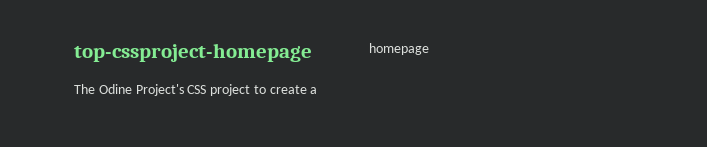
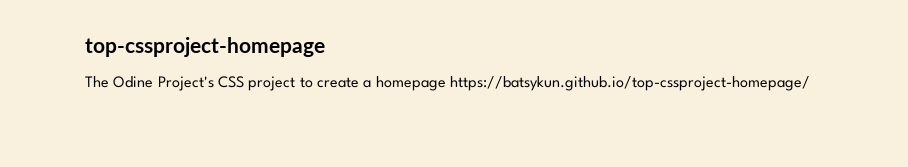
(429, 49) none -> [449,76,810,91] https://batsykun.github.io/top-cssproject-homepage/

